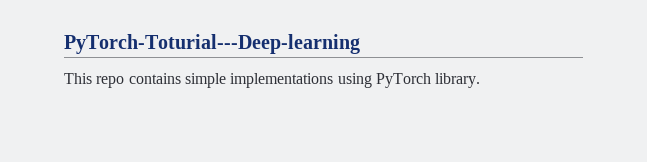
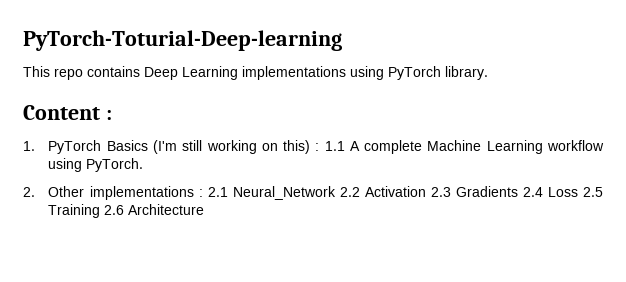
[64,34,360,54] PyTorch-Toturial---Deep-learning -> [23,30,342,51] PyTorch-Toturial-Deep-learning
[184,73,226,88] simple -> [144,66,238,80] Deep Learning
(481, 80) none -> [23,105,112,120] [23,140,604,154] [48,158,144,172] [23,186,603,200] [48,204,205,218] // Content : // 1. PyTorch Basics (I'm still working on this) : 1.1 A complete Machine Learning workflow using PyTorch. // 2. Other implementations : 2.1 Neural_Network 2.2 Activation 2.3 Gradients 2.4 Loss 2.5 Training 2.6 Architecture

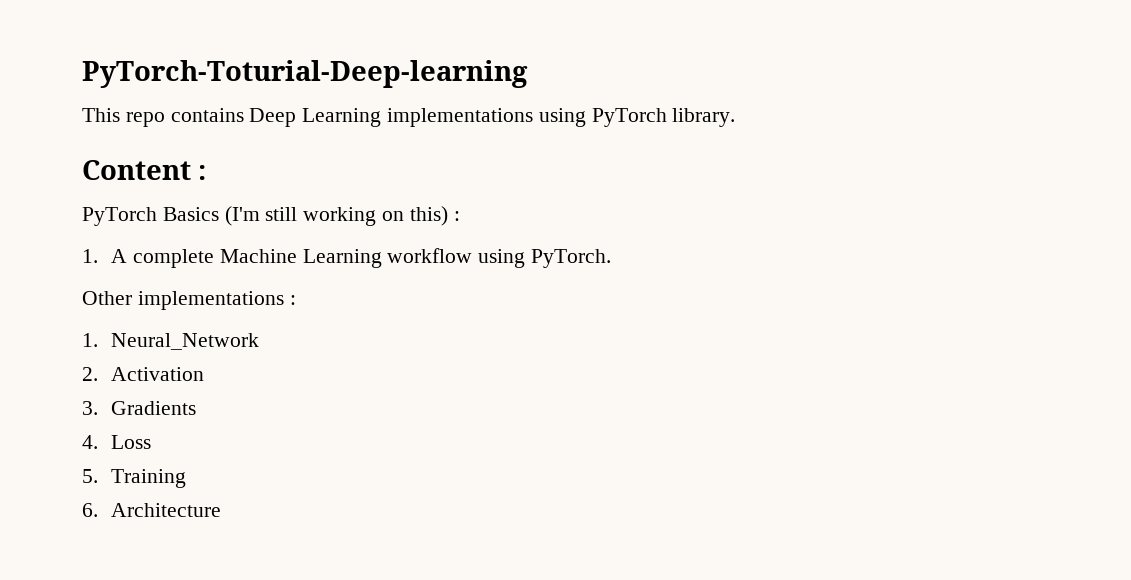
[23,141,35,151] 1. -> (207, 172) none
[324,141,345,151] 1.1 -> [82,249,98,263] // 1.
[23,187,35,197] 2. -> (612, 258) none
[207,187,228,197] 2.1 -> [82,333,98,347] // 1.
[339,187,360,197] 2.2 -> [82,367,98,381] // 2.
[430,187,451,197] 2.3 -> [82,401,98,415] // 3.
[522,187,543,197] 2.4 -> [82,435,98,449] // 4.
[583,187,603,197] 2.5 -> [82,469,98,483] // 5.
[104,205,125,215] 2.6 -> [82,503,98,517] // 6.

